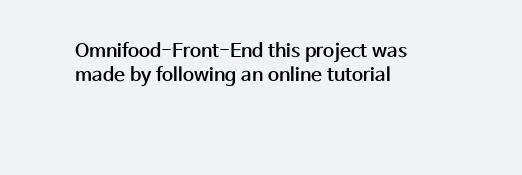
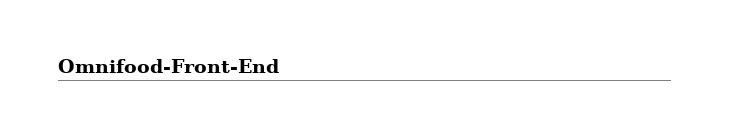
[267,42,407,63] [75,66,391,87] this project was made by following an online tutorial -> (279, 66) none

